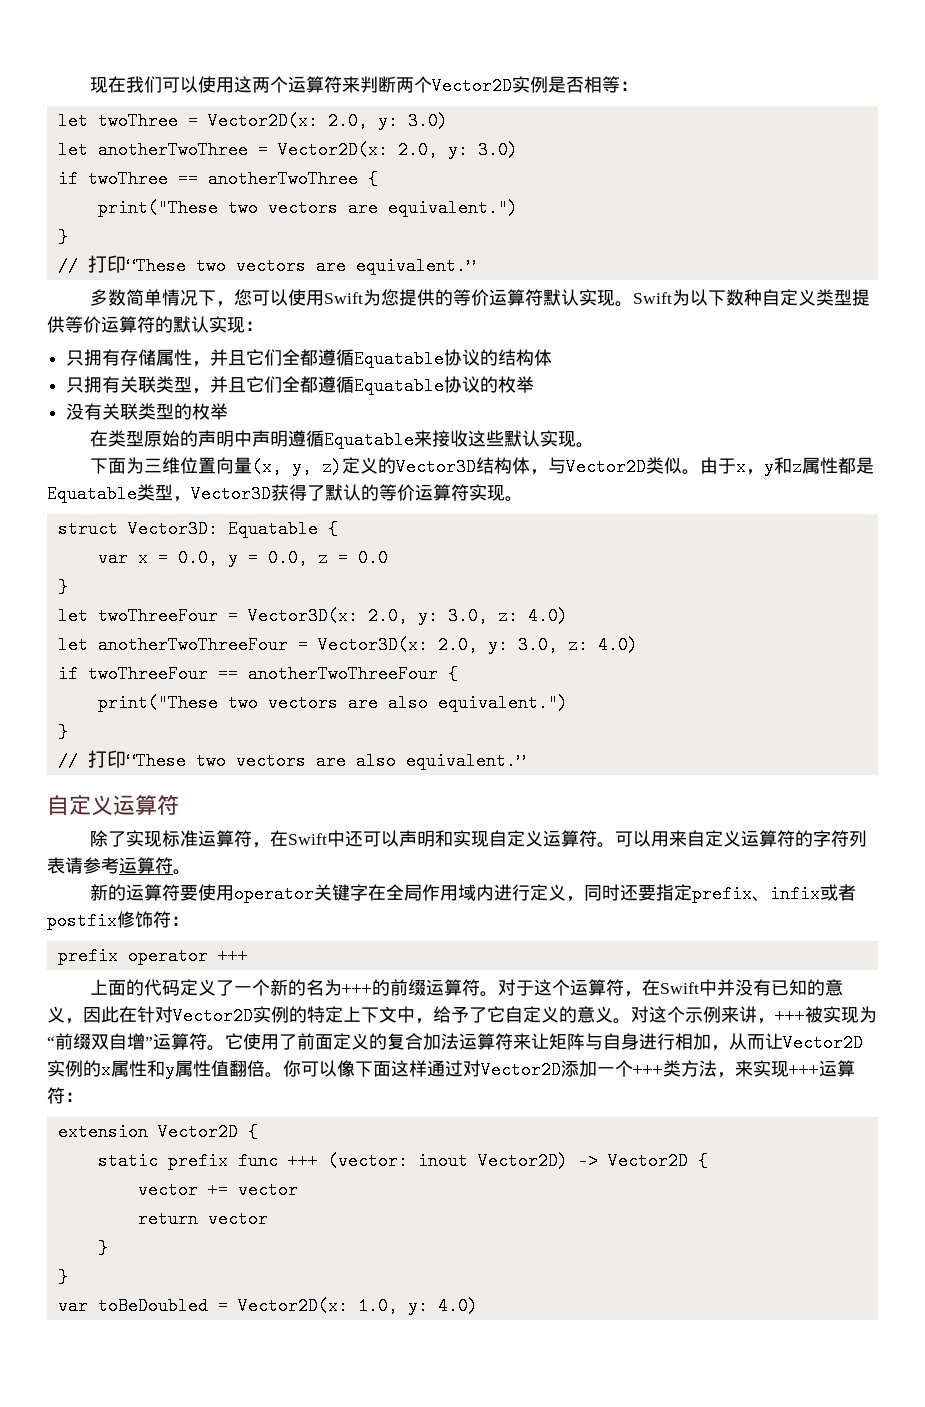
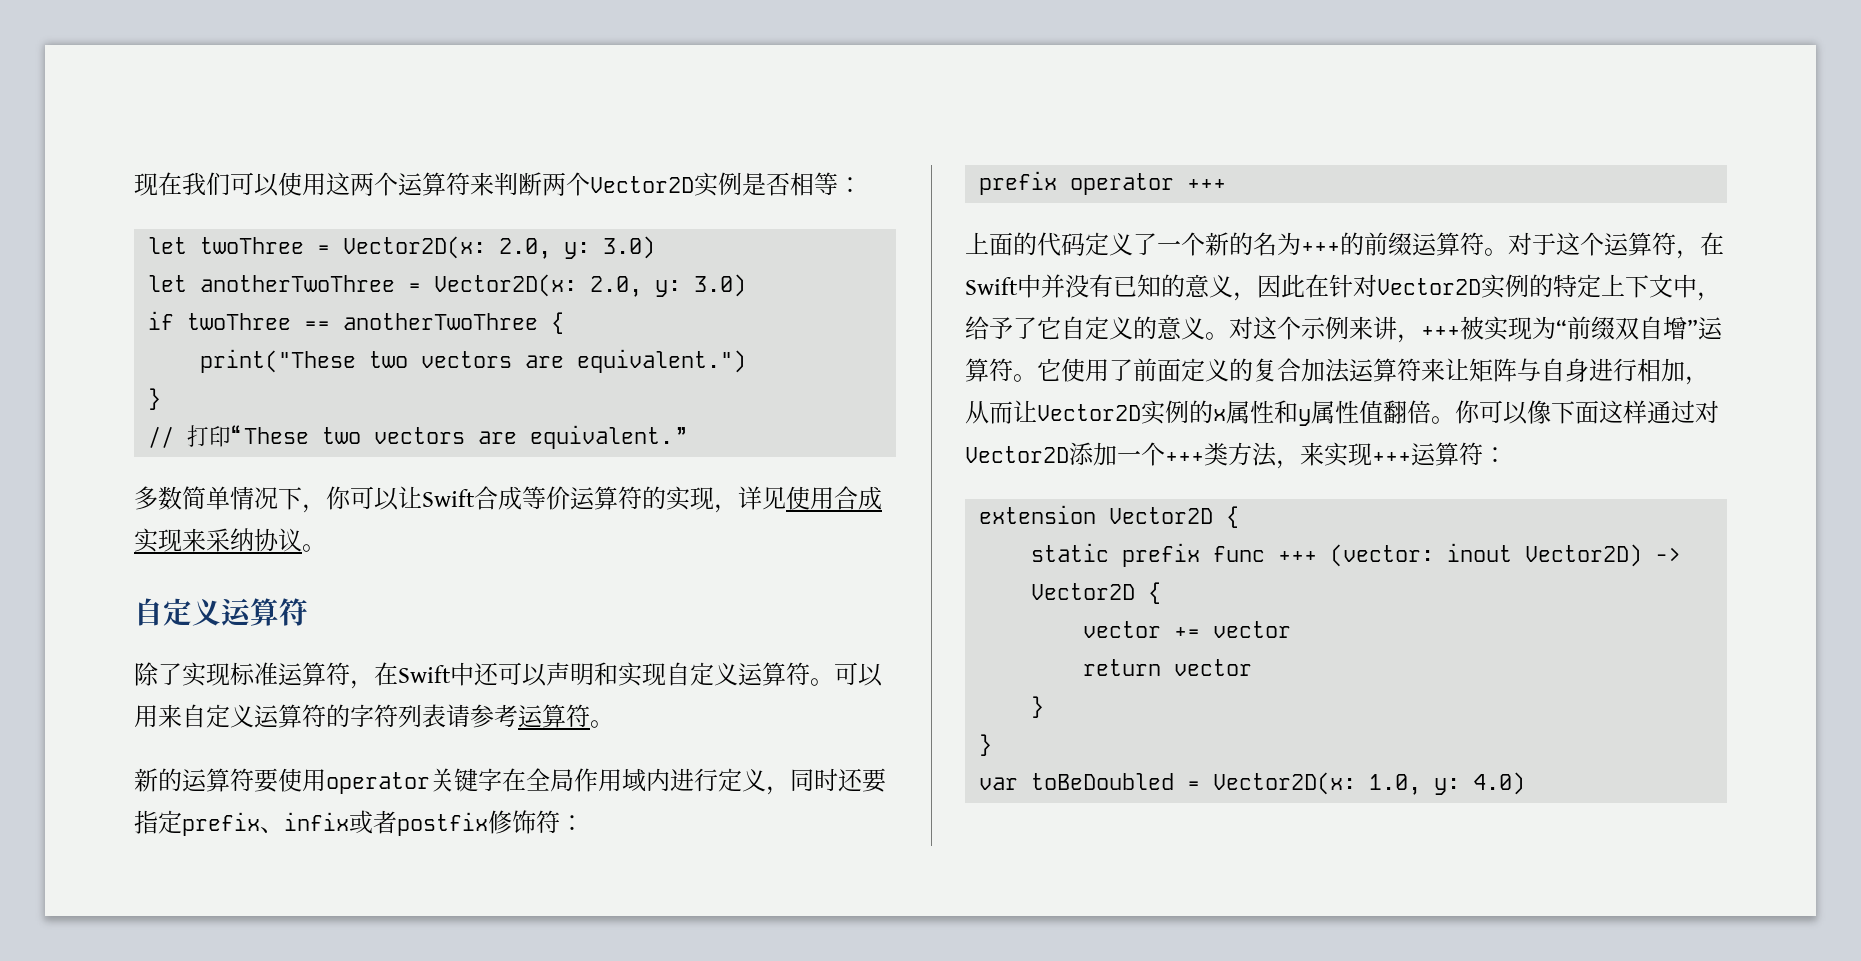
[233,289,870,307] [47,316,263,333] [66,349,553,368] [66,376,535,395] [66,403,229,420] [89,430,594,449] [89,457,874,476] [47,484,523,503] [57,520,338,538] [97,549,388,567] [57,578,68,596] [57,607,568,625] [57,636,638,654] [57,665,458,683] [97,694,568,712] [57,723,68,741] [57,750,526,770] 您可以使用Swift为您提供的等价运算符默认实现。Swift为以下数种自定义类型提供等价运算符的默认实现： // 只拥有存储属性，并且它们全都遵循Equatable协议的结构体 // 只拥有关联类型，并且它们全都遵循Equatable协议的枚举 // 没有关联类型的枚举 // 在类型原始的声明中声明遵循Equatable来接收这些默认实现。 // 下面为三维位置向量(x, y, z)定义的Vector3D结构体，与Vector2D类似。由于x，y和z属性都是Equatable类型，Vector3D获得了默认的等价运算符实现。 // struct Vector3D: Equatable { // var x = 0.0, y = 0.0, z = 0.0 // } // let twoThreeFour = Vector3D(x: 2.0, y: 3.0, z: 4.0) // let anotherTwoThreeFour = Vector3D(x: 2.0, y: 3.0, z: 4.0) // if twoThreeFour == anotherTwoThreeFour { // print("These two vectors are also equivalent.") // } // // 打印“These two vectors are also equivalent.” -> [326,486,882,513] [134,528,326,553] 你可以让Swift合成等价运算符的实现，详见使用合成实现来采纳协议。

